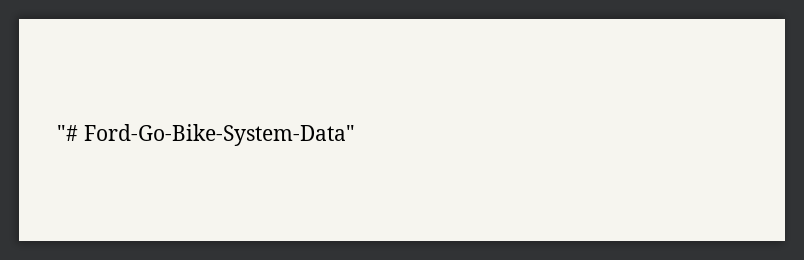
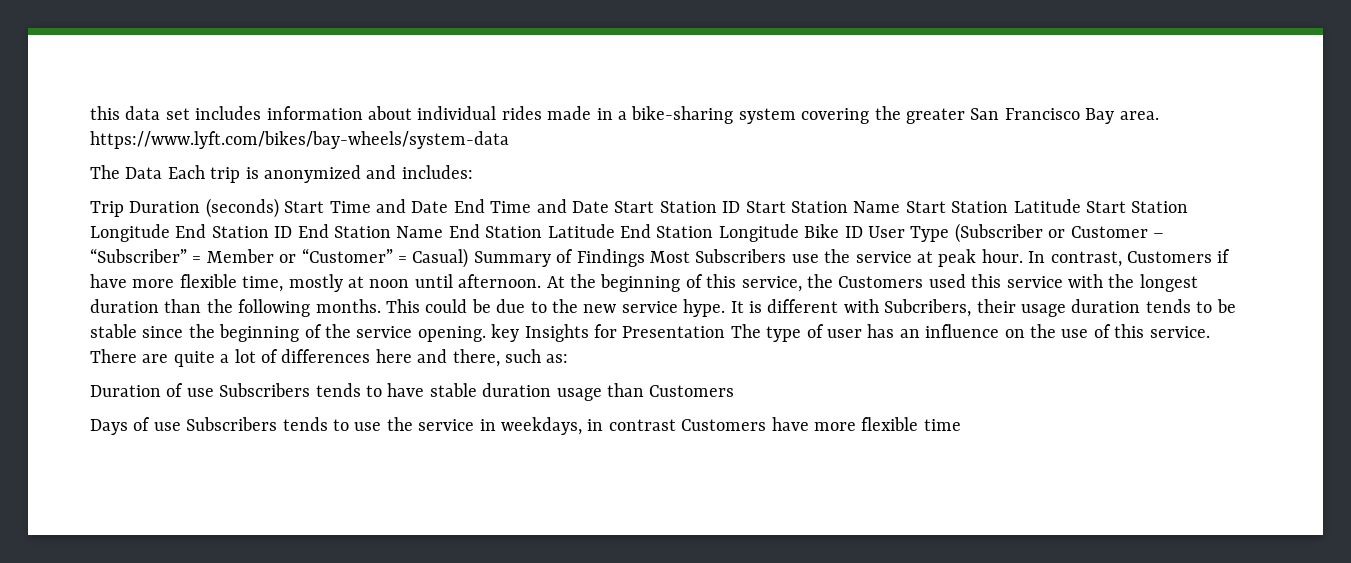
[57,124,355,146] "# Ford-Go-Bike-System-Data" -> [90,106,1159,124] [90,131,509,149] [90,165,473,183] [90,198,1189,218] [90,223,1164,243] [90,248,1231,268] [90,274,1198,292] [90,299,1236,317] [90,324,1210,342] [90,349,569,367] [90,383,735,401] [90,417,961,435] this data set includes information about individual rides made in a bike-sharing system covering the greater San Francisco Bay area. https://www.lyft.com/bikes/bay-wheels/system-data // The Data Each trip is anonymized and includes: // Trip Duration (seconds) Start Time and Date End Time and Date Start Station ID Start Station Name Start Station Latitude Start Station Longitude End Station ID End Station Name End Station Latitude End Station Longitude Bike ID User Type (Subscriber or Customer – “Subscriber” = Member or “Customer” = Casual) Summary of Findings Most Subscribers use the service at peak hour. In contrast, Customers if have more flexible time, mostly at noon until afternoon. At the beginning of this service, the Customers used this service with the longest duration than the following months. This could be due to the new service hype. It is different with Subcribers, their usage duration tends to be stable since the beginning of the service opening. key Insights for Presentation The type of user has an influence on the use of this service. There are quite a lot of differences here and there, such as: // Duration of use Subscribers tends to have stable duration usage than Customers // Days of use Subscribers tends to use the service in weekdays, in contrast Customers have more flexible time

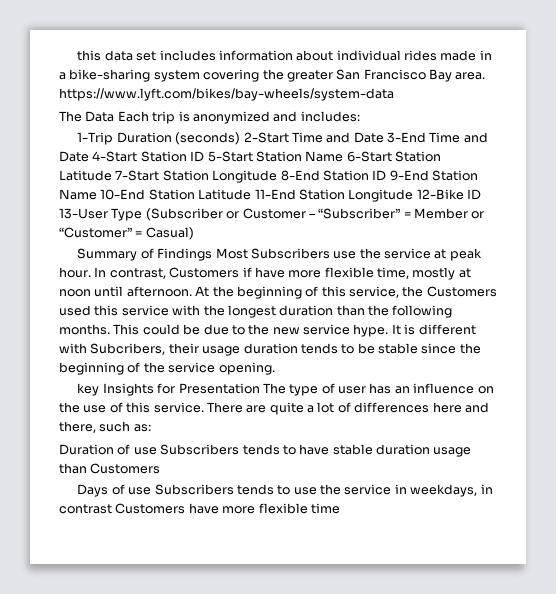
[90,201,124,217] Trip -> [77,132,114,145] 1-Trip
[284,199,1189,213] [90,224,905,242] Start Time and Date End Time and Date Start Station ID Start Station Name Start Station Latitude Start Station Longitude End Station ID End Station Name End Station Latitude End Station Longitude Bike ID User -> [243,132,488,143] [59,151,441,162] [59,170,478,183] [59,189,481,202] [59,208,108,219] 2-Start Time and Date 3-End Time and Date 4-Start Station ID 5-Start Station Name 6-Start Station Latitude 7-Start Station Longitude 8-End Station ID 9-End Station Name 10-End Station Latitude 11-End Station Longitude 12-Bike ID 13-User
(469, 258) none -> (194, 233) //
(486, 334) none -> (275, 368) //

